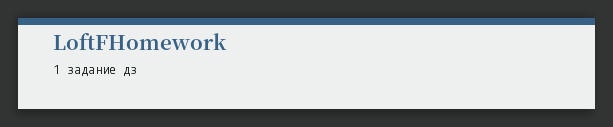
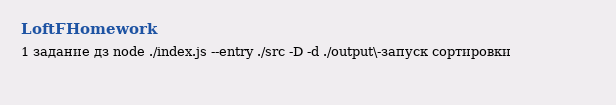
(137, 72) none -> [113,46,511,59] node ./index.js --entry ./src -D -d ./output\-запуск сортировки

